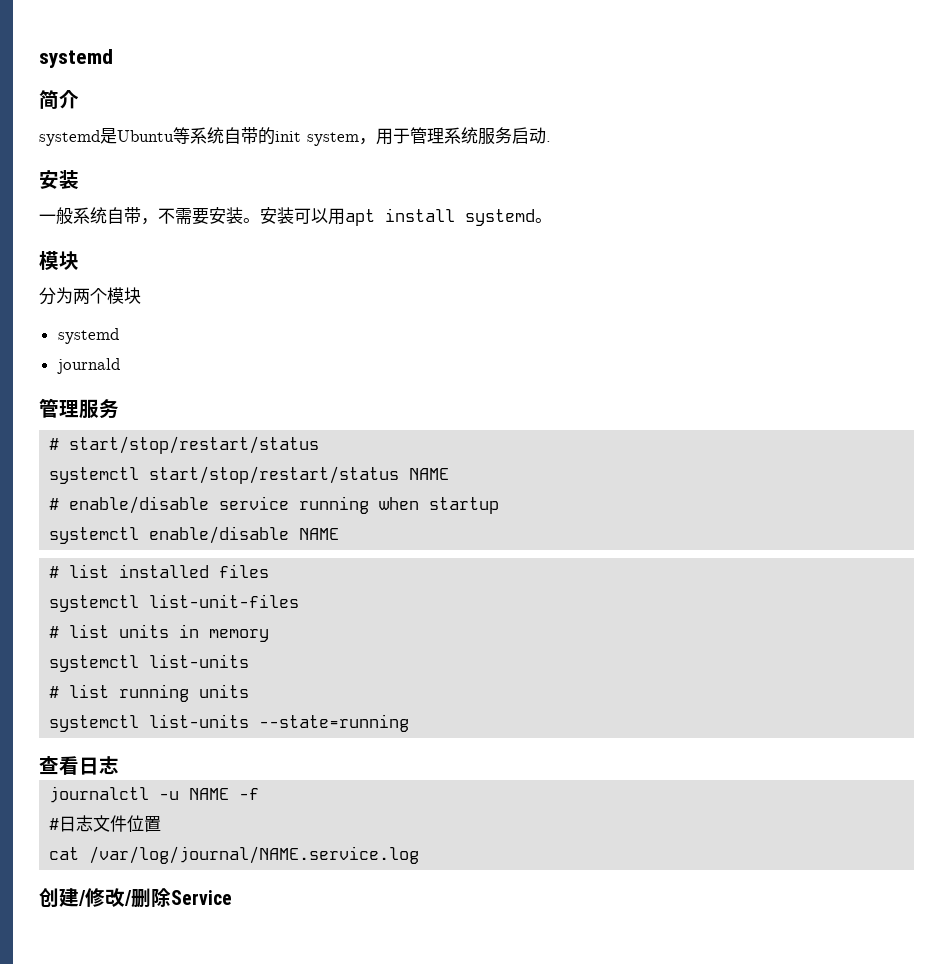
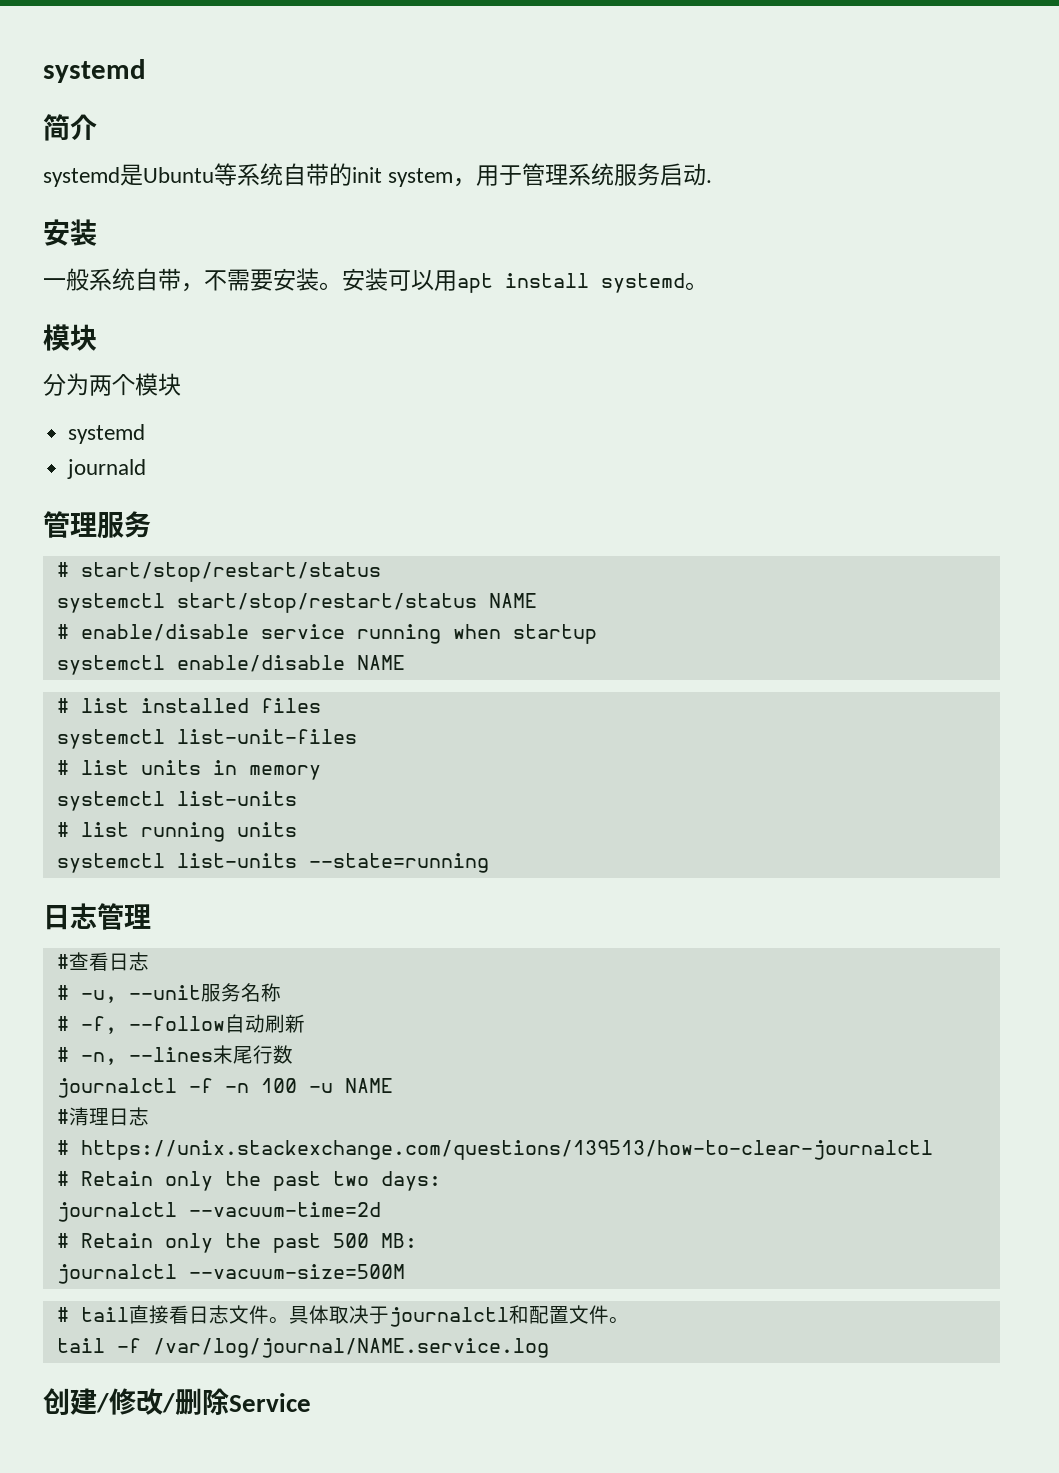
(410, 723) none -> [43,903,151,930] [56,954,69,969] 日志管理 // #
[49,786,150,803] journalctl -> [56,983,281,1003] [56,1014,305,1034] [56,1045,293,1065] [56,1078,297,1098] # -u, --unit服务名称 // # -f, --follow自动刷新 // # -n, --lines末尾行数 // journalctl -f -n 100
[239,788,260,800] [49,815,162,832] [49,847,80,860] -f // #日志文件位置 // cat -> [56,1107,149,1126] [56,1140,933,1160] [56,1171,441,1191] [56,1202,381,1222] [56,1233,417,1253] [56,1264,405,1284] [56,1305,629,1327] [56,1338,141,1353] // #清理日志 // # https://unix.stackexchange.com/questions/139513/how-to-clear-journalctl // # Retain only the past two days: // journalctl --vacuum-time=2d // # Retain only the past 500 MB: // journalctl --vacuum-size=500M // # tail直接看日志文件。具体取决于journalctl和配置文件。 // tail -f

